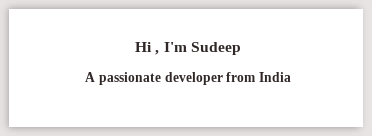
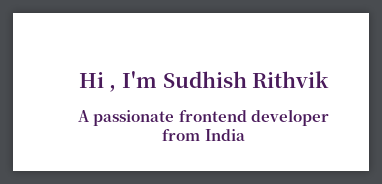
[190,42,241,55] Sudeep -> [162,71,330,88] Sudhish Rithvik
(161, 78) none -> [178,110,247,122] frontend

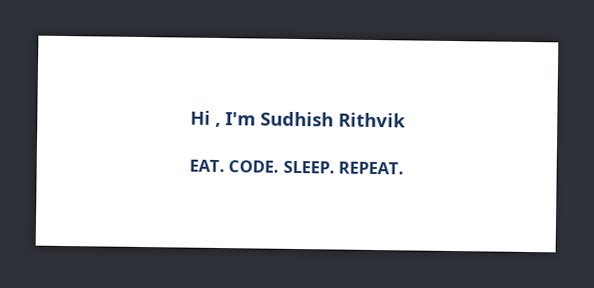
[78,109,329,126] [162,129,245,141] A passionate frontend developer from India -> [188,159,405,175] EAT. CODE. SLEEP. REPEAT.

